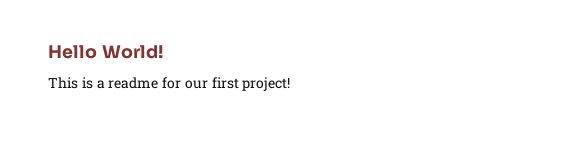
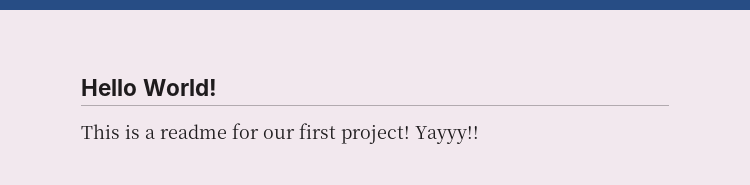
(291, 84) none -> [415,126,479,144] Yayyy!!

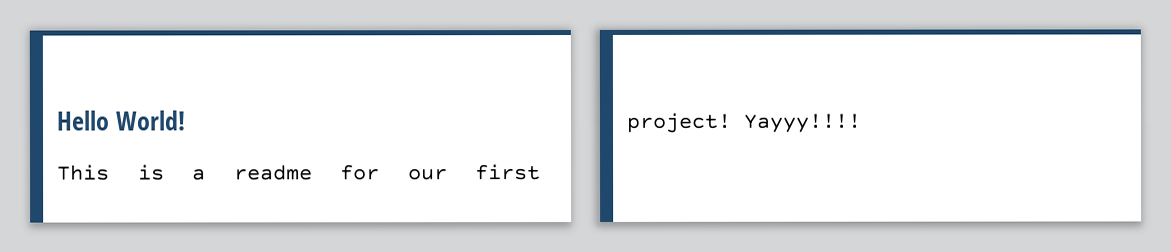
[415,126,479,144] Yayyy!! -> [743,113,862,133] Yayyy!!!!

